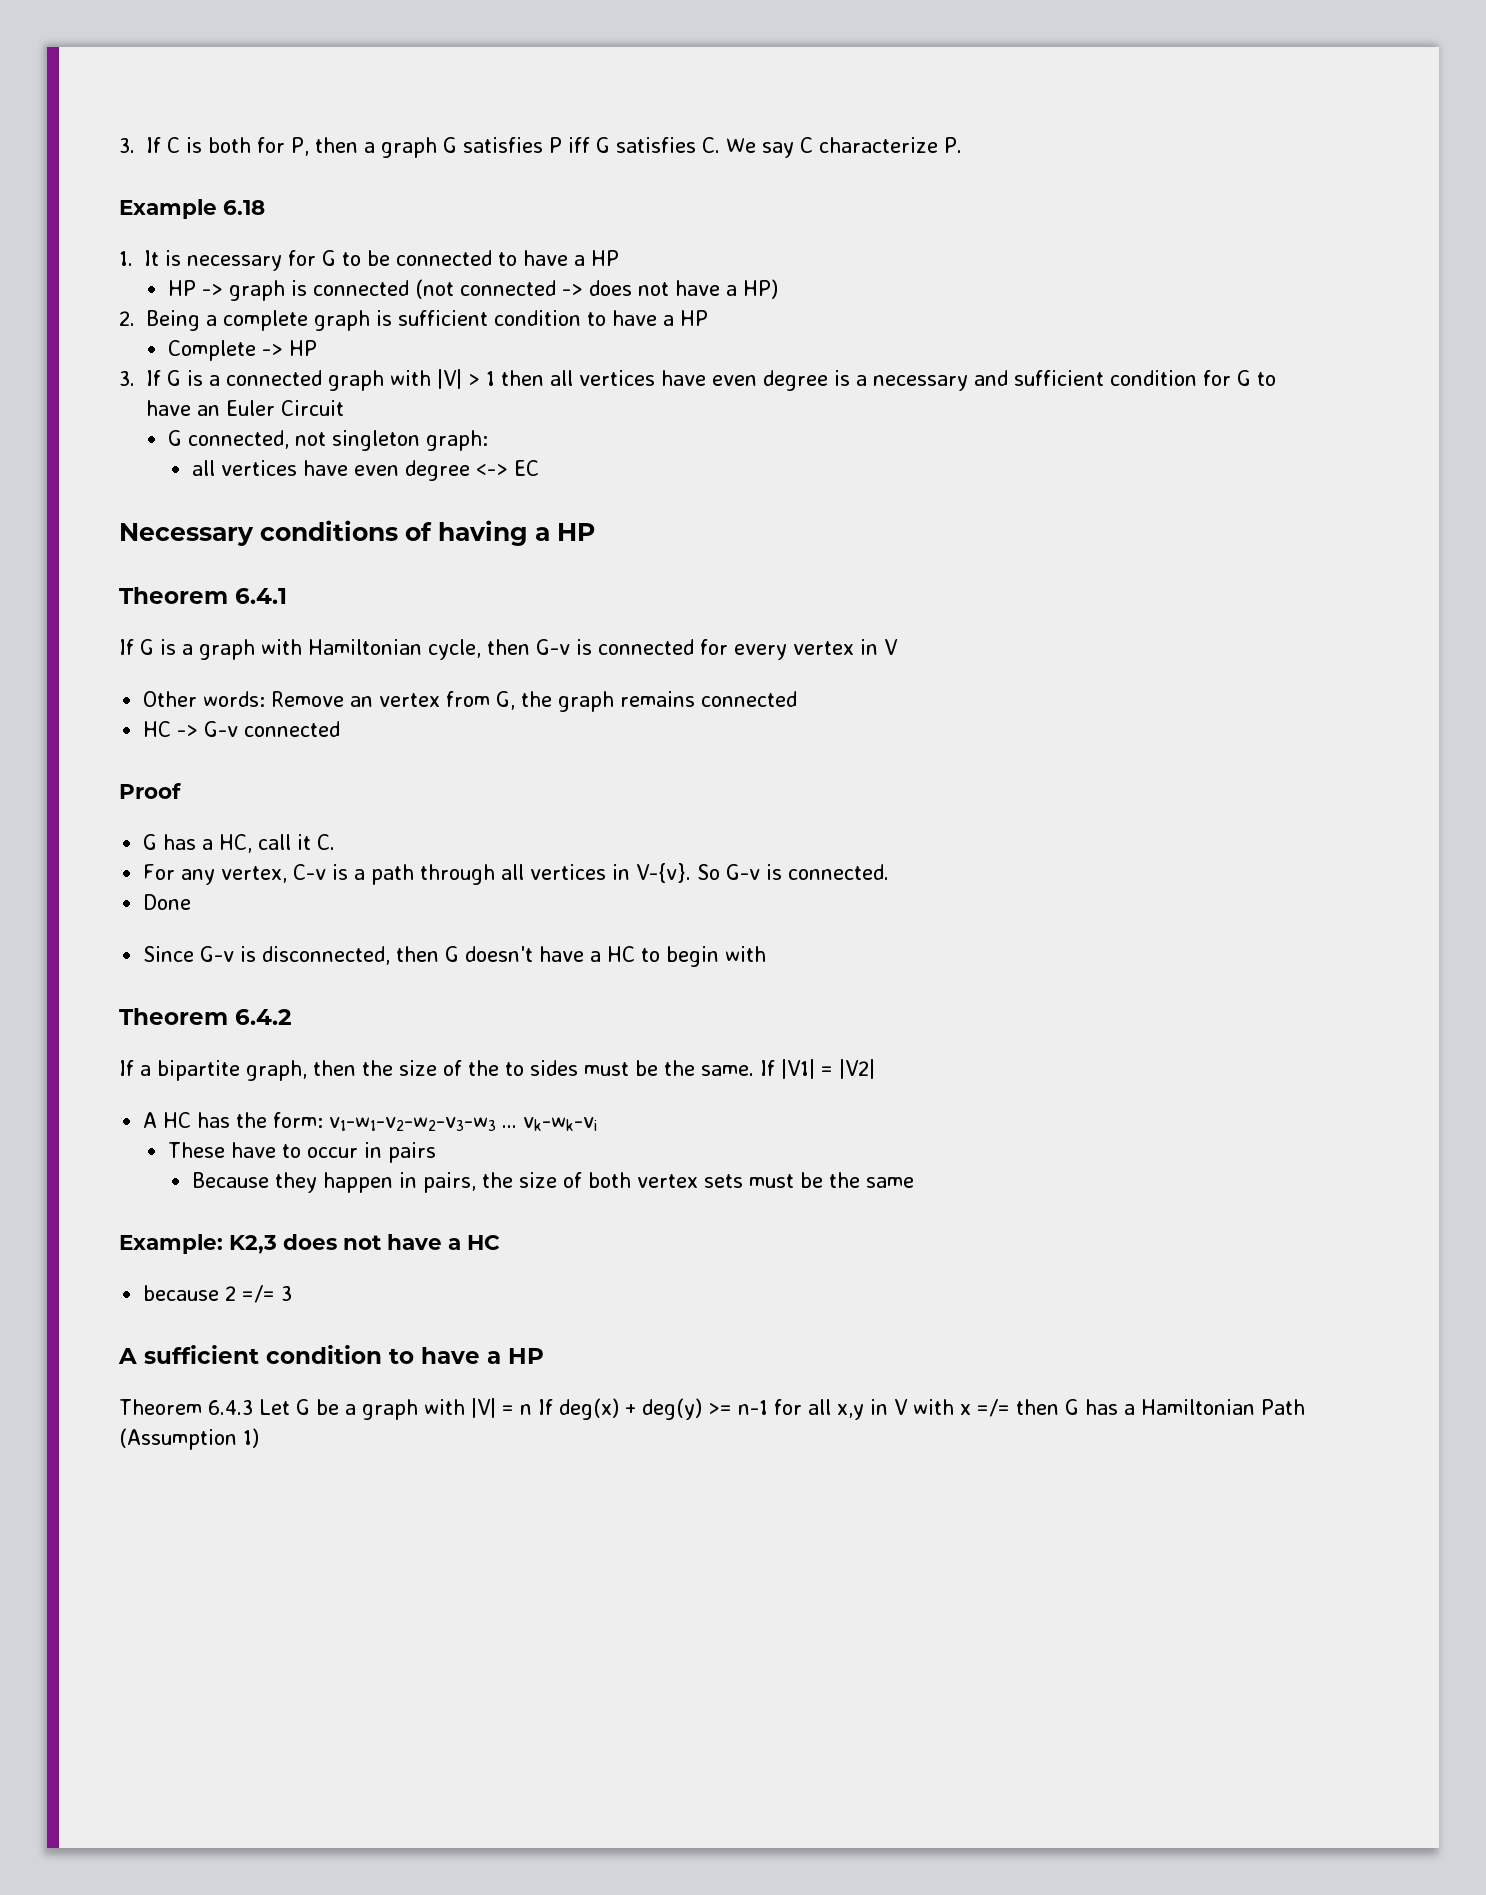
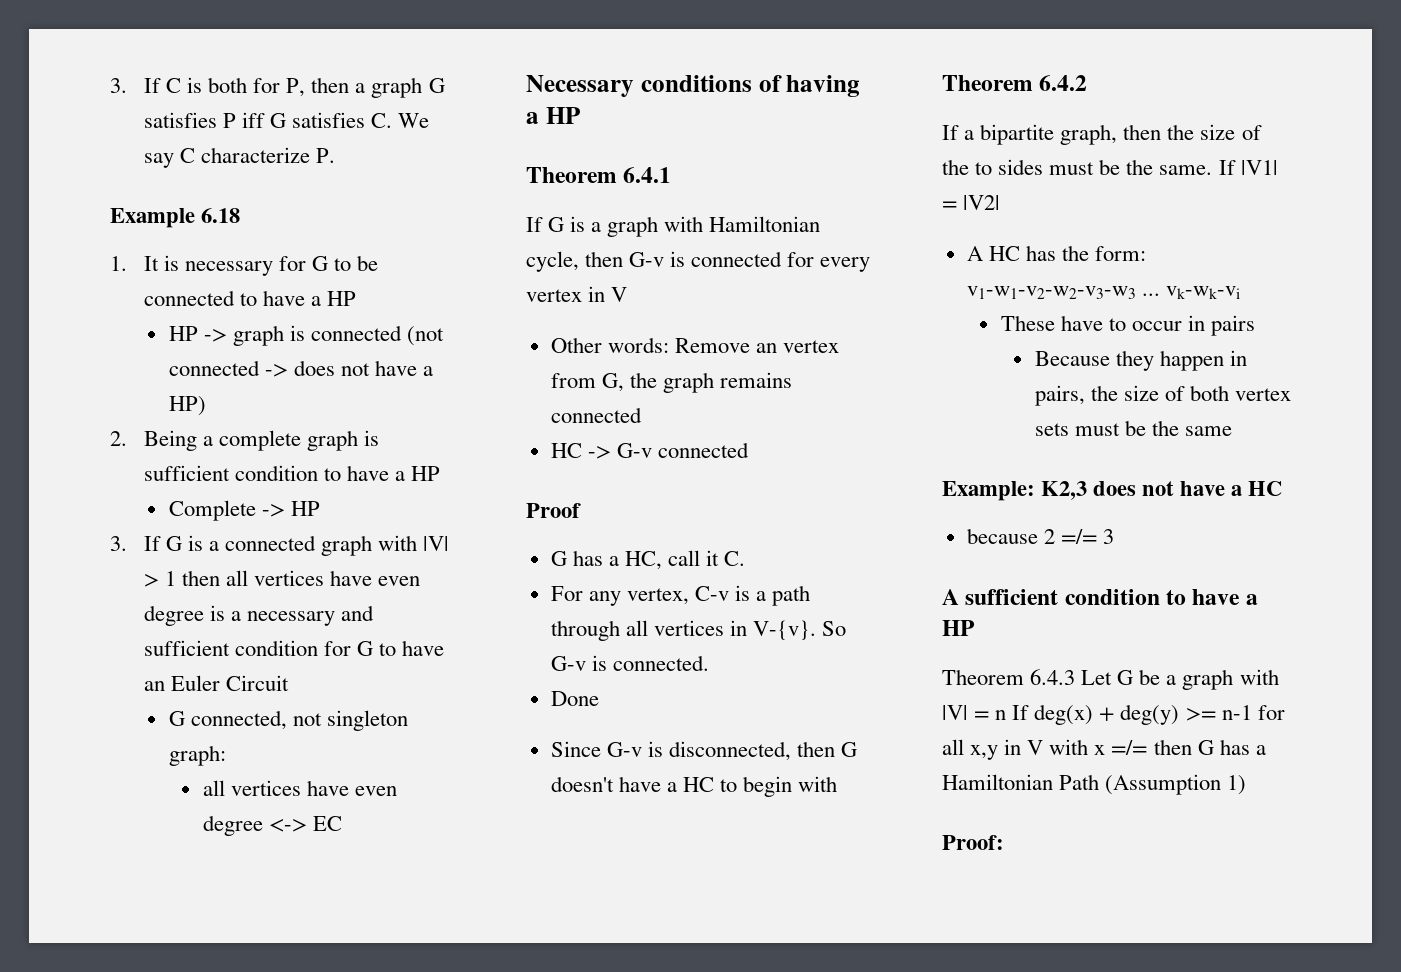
(259, 1438) none -> [942,835,1004,850] // Proof:

